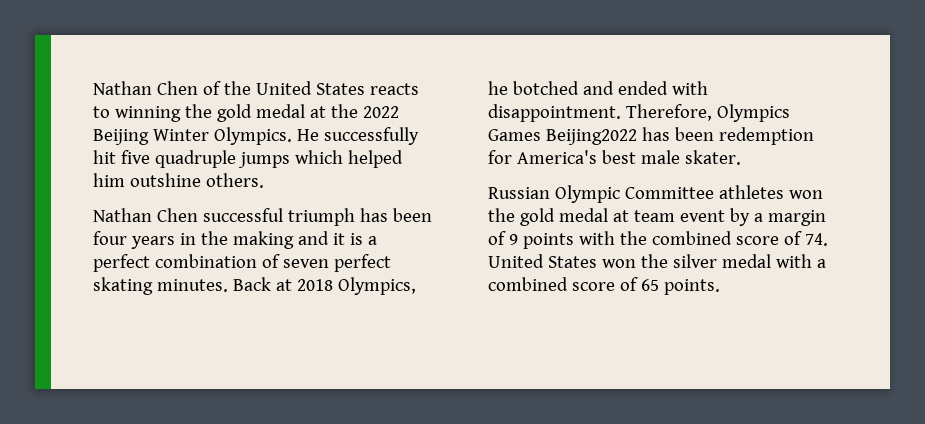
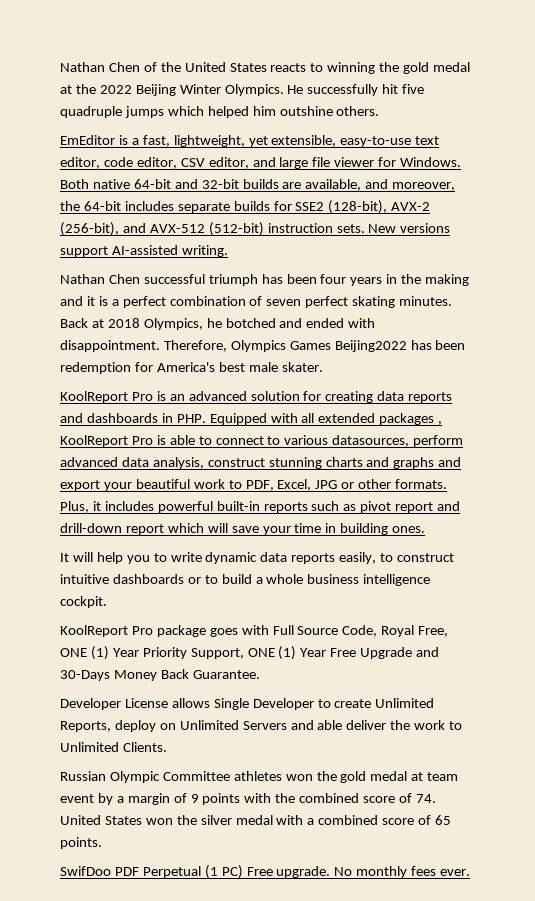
(264, 180) none -> [60,135,440,147] [60,157,462,169] [60,179,456,191] [60,200,431,214] [60,222,451,236] [60,245,228,257] // EmEditor is a fast, lightweight, yet extensible, easy-to-use text editor, code editor, CSV editor, and large file viewer for Windows. Both native 64-bit and 32-bit builds are available, and moreover, the 64-bit includes separate builds for SSE2 (128-bit), AVX-2 (256-bit), and AVX-512 (512-bit) instruction sets. New versions support AI-assisted writing.
(741, 157) none -> [60,391,453,403] [60,413,443,425] [60,435,464,447] [60,457,462,469] [60,479,448,491] [60,501,461,513] [60,523,426,535] [60,552,455,564] [60,574,431,586] [60,596,107,608] [60,625,449,637] [60,646,440,660] [60,669,260,681] [60,698,435,710] [60,720,463,732] [60,742,167,752] // KoolReport Pro is an advanced solution for creating data reports and dashboards in PHP. Equipped with all extended packages , KoolReport Pro is able to connect to various datasources, perform advanced data analysis, construct stunning charts and graphs and export your beautiful work to PDF, Excel, JPG or other formats. Plus, it includes powerful built-in reports such as pivot report and drill-down report which will save your time in building ones. // It will help you to write dynamic data reports easily, to construct intuitive dashboards or to build a whole business intelligence cockpit. // KoolReport Pro package goes with Full Source Code, Royal Free, ONE (1) Year Priority Support, ONE (1) Year Free Upgrade and 30-Days Money Back Guarantee. // Developer License allows Single Developer to create Unlimited Reports, deploy on Unlimited Servers and able deliver the work to Unlimited Clients.
(720, 287) none -> [60,865,471,879] // SwifDoo PDF Perpetual (1 PC) Free upgrade. No monthly fees ever.

